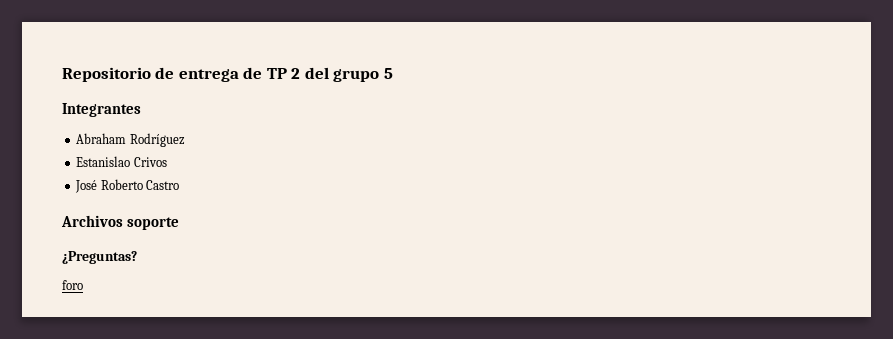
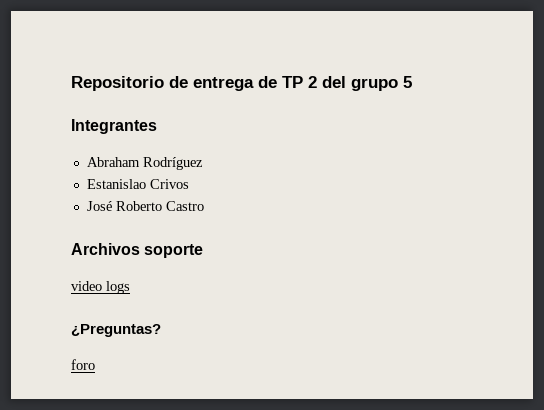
(180, 223) none -> [71,281,130,294] // video logs

